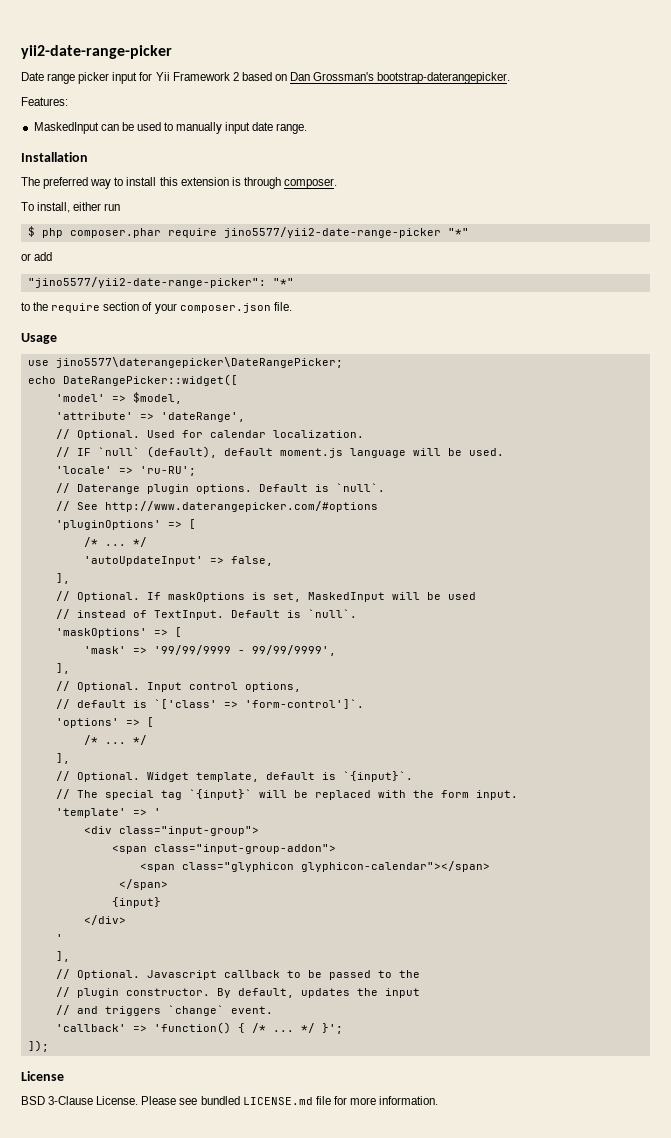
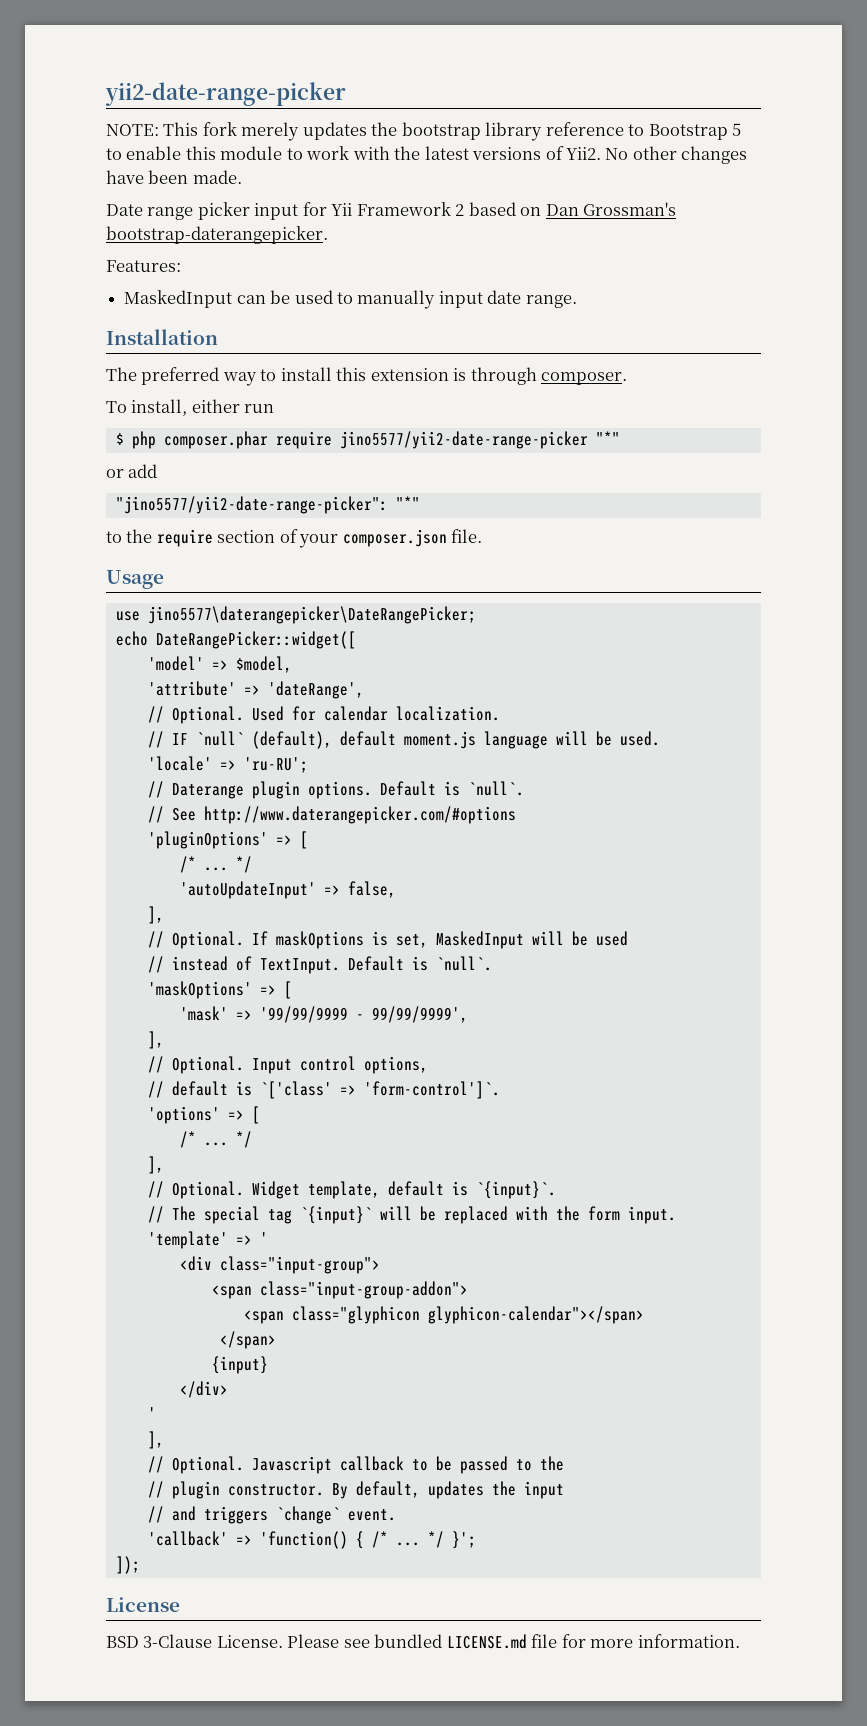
(172, 52) none -> [106,122,742,141] [106,146,748,164] [106,170,242,184] // NOTE: This fork merely updates the bootstrap library reference to Bootstrap 5 to enable this module to work with the latest versions of Yii2. No other changes have been made.

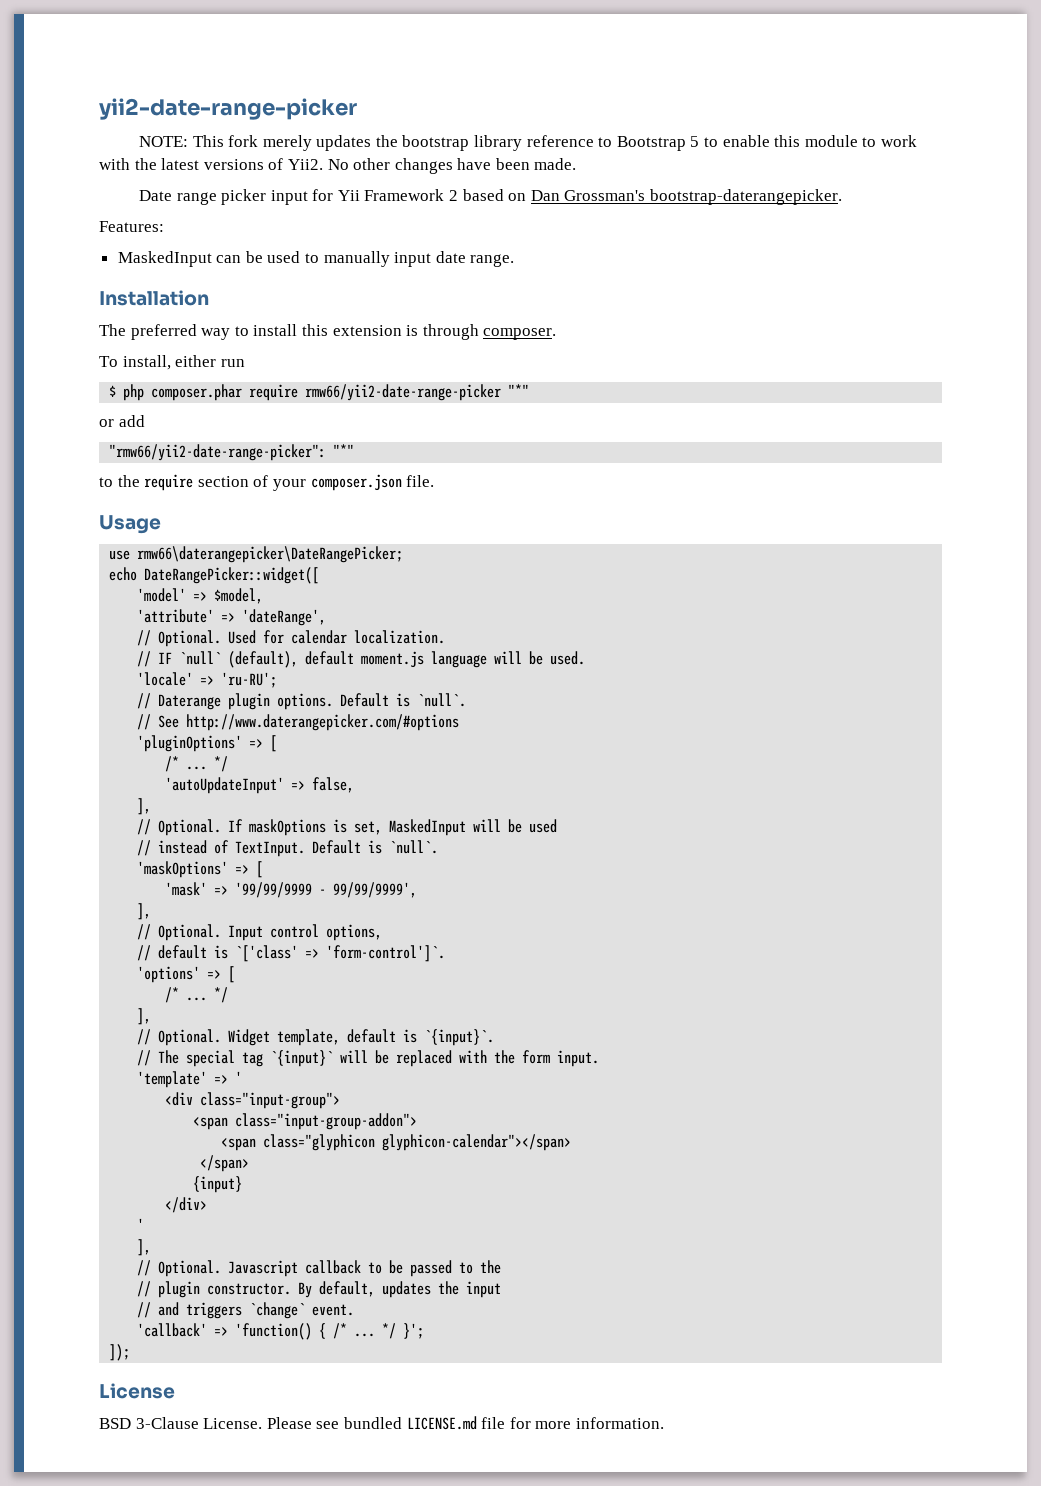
[339,431,588,449] jino5577/yii2-date-range-picker -> [305,384,502,401] rmw66/yii2-date-range-picker
[115,496,388,514] "jino5577/yii2-date-range-picker": -> [109,444,327,461] "rmw66/yii2-date-range-picker":
[147,606,476,624] jino5577\daterangepicker\DateRangePicker; -> [137,546,404,563] rmw66\daterangepicker\DateRangePicker;

